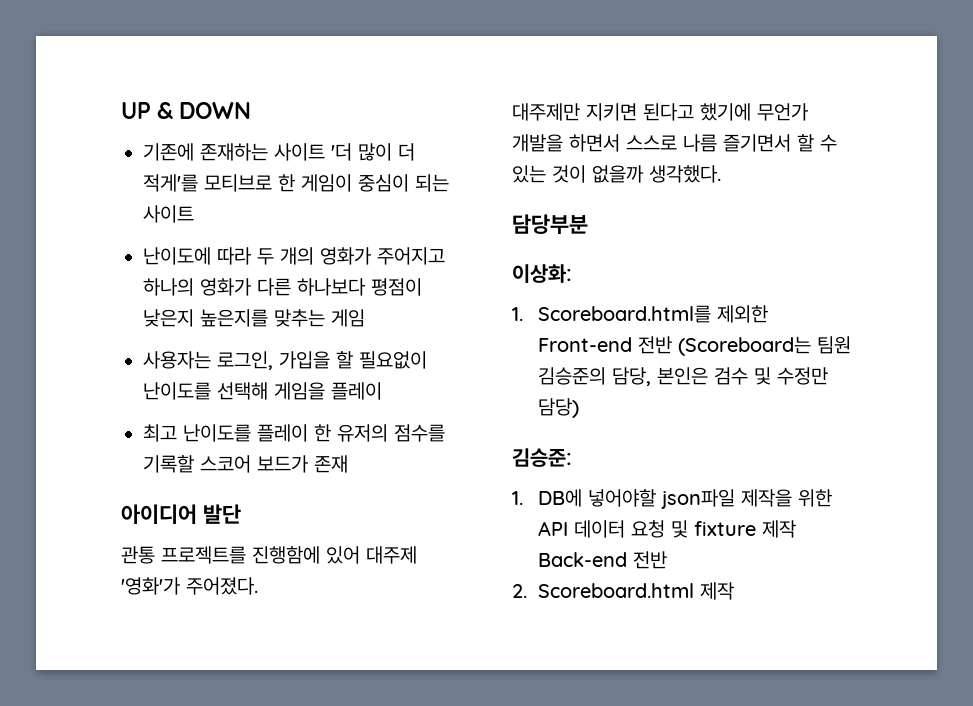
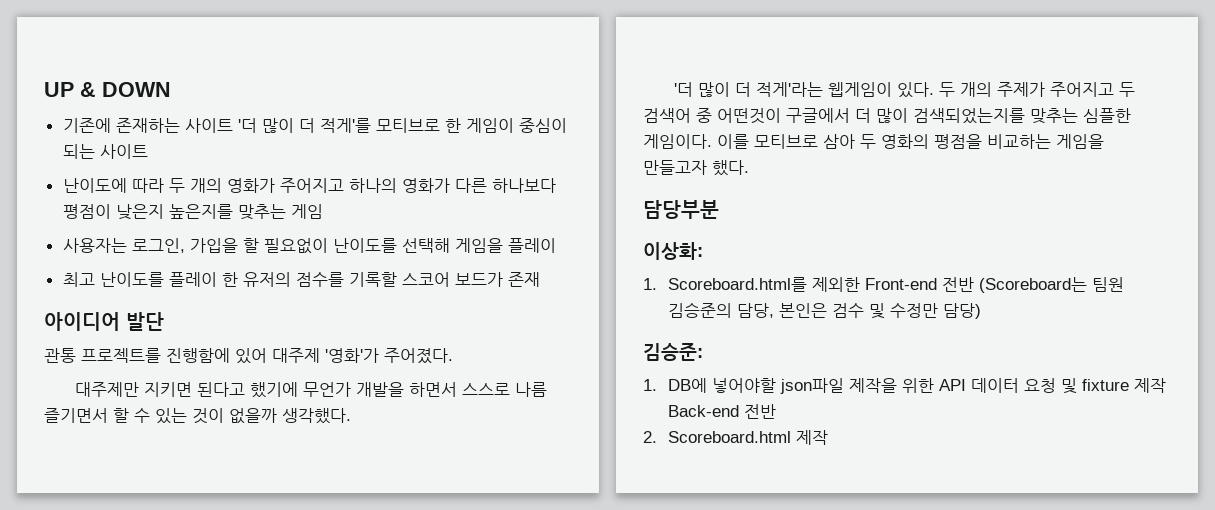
(721, 174) none -> [673,82,1135,98] [643,108,1131,124] [643,134,1104,149] [643,160,749,176] // '더 많이 더 적게'라는 웹게임이 있다. 두 개의 주제가 주어지고 두 검색어 중 어떤것이 구글에서 더 많이 검색되었는지를 맞추는 심플한 게임이다. 이를 모티브로 삼아 두 영화의 평점을 비교하는 게임을 만들고자 했다.

